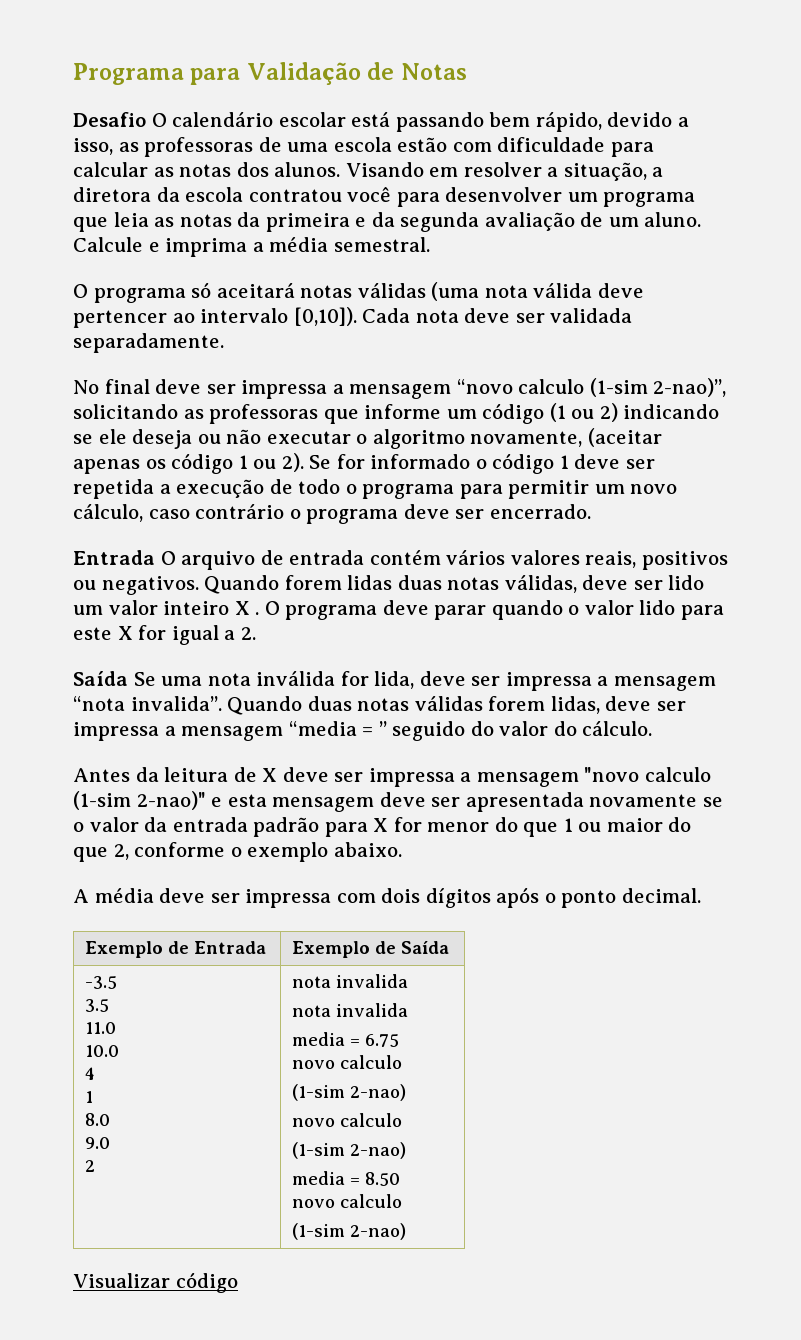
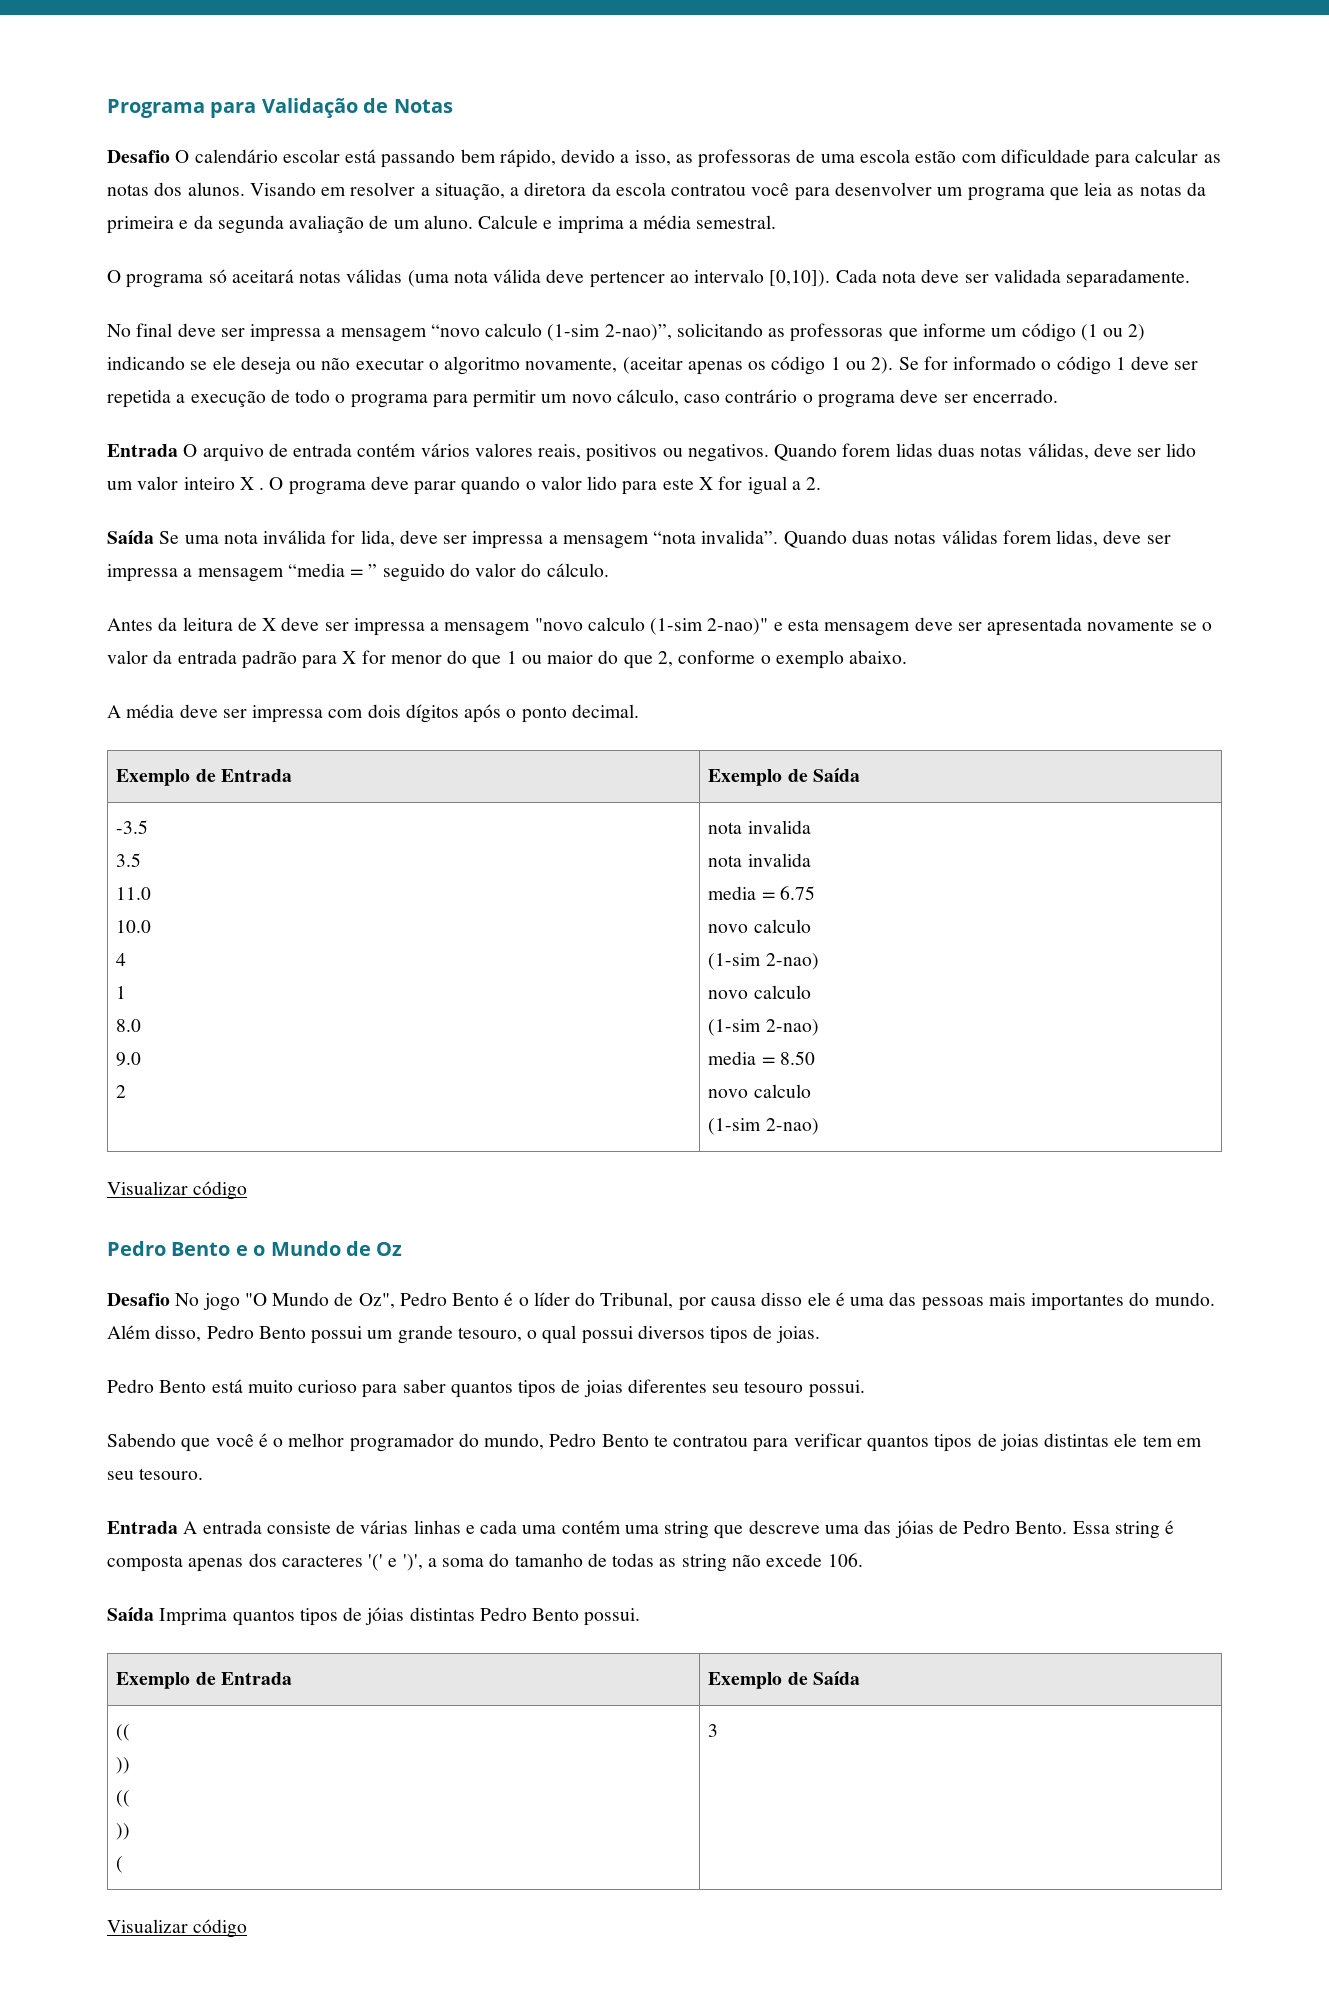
(238, 1282) none -> [107,1241,403,1256] [107,1292,1215,1311] [107,1325,820,1344] [107,1379,865,1398] [107,1433,1202,1452] [107,1468,204,1480] [107,1520,1175,1539] [107,1553,863,1572] [107,1607,641,1626] [116,1672,292,1689] [708,1671,860,1689] [116,1724,131,1741] [116,1757,131,1774] [116,1790,131,1807] [116,1823,131,1840] [116,1856,124,1873] [708,1724,719,1737] [107,1919,248,1938] // Pedro Bento e o Mundo de Oz // Desafio No jogo "O Mundo de Oz", Pedro Bento é o líder do Tribunal, por causa disso ele é uma das pessoas mais importantes do mundo. Além disso, Pedro Bento possui um grande tesouro, o qual possui diversos tipos de joias. // Pedro Bento está muito curioso para saber quantos tipos de joias diferentes seu tesouro possui. // Sabendo que você é o melhor programador do mundo, Pedro Bento te contratou para verificar quantos tipos de joias distintas ele tem em seu tesouro. // Entrada A entrada consiste de várias linhas e cada uma contém uma string que descreve uma das jóias de Pedro Bento. Essa string é composta apenas dos caracteres '(' e ')', a soma do tamanho de todas as string não excede 106. // Saída Imprima quantos tipos de jóias distintas Pedro Bento possui. // Exemplo de Entrada | Exemplo de Saída // (( // )) // (( // )) // ( | 3 // Visualizar código

